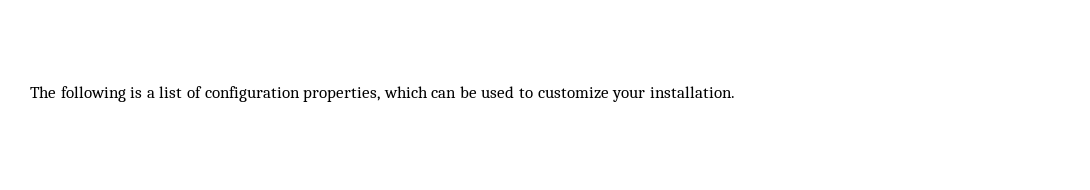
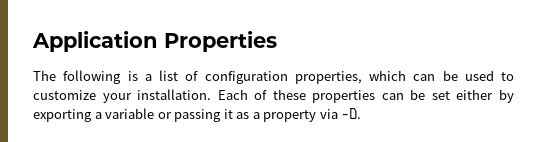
(30, 92) none -> [32,31,277,52] Application Properties //
(735, 92) none -> [217,89,514,103] [33,108,362,122] Each of these properties can be set either by exporting a variable or passing it as a property via -D.

